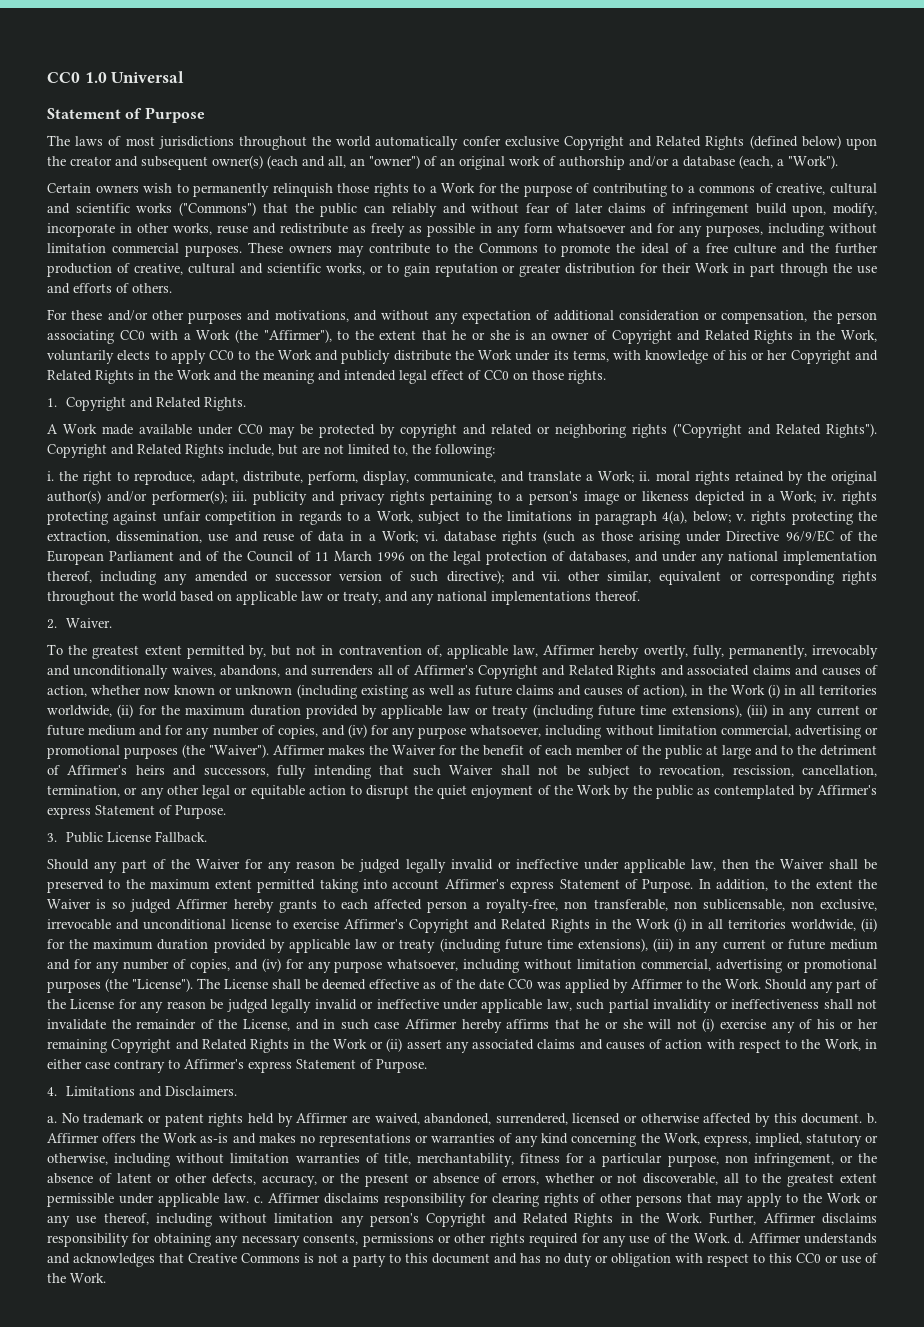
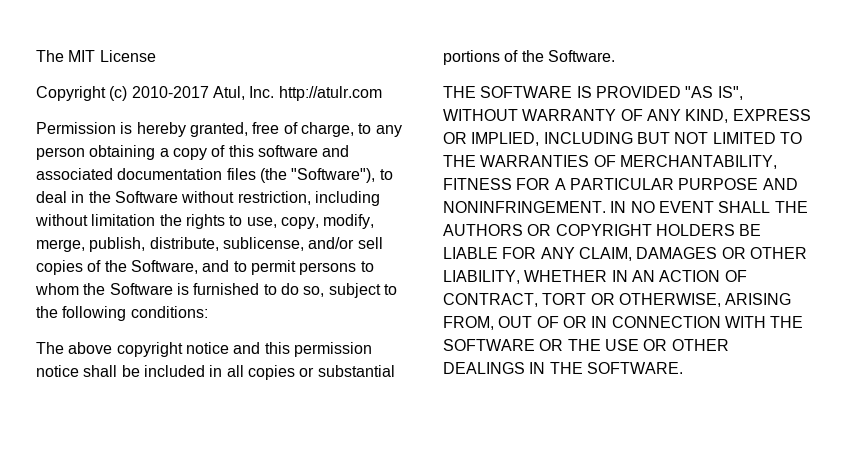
[47,71,185,83] [47,107,205,123] [47,135,877,150] [47,155,838,170] [47,183,877,197] [47,202,877,217] [47,223,877,237] [47,242,879,257] [47,263,878,277] [47,283,172,294] [47,309,877,324] [47,329,878,344] [47,350,878,364] [47,370,606,384] [47,397,247,411] [47,423,877,438] [47,444,495,458] [47,471,878,485] [47,490,877,505] [47,510,878,525] [47,530,877,545] [47,550,878,565] [47,570,877,585] [47,591,640,605] [47,618,113,629] [47,644,878,659] [47,665,879,679] [47,684,877,699] [47,704,878,719] [47,724,878,739] [47,744,877,759] [47,765,878,779] [47,785,877,799] [47,805,226,819] [47,831,208,843] [47,859,877,873] [47,879,878,893] [47,899,877,913] [47,918,878,933] [47,938,878,953] [47,958,878,973] [47,978,878,993] [47,999,878,1013] [47,1018,879,1033] [47,1038,877,1053] [47,1059,427,1073] [47,1086,238,1097] [47,1113,877,1127] [47,1133,879,1147] [47,1153,877,1167] [47,1173,877,1187] [47,1193,879,1207] [47,1212,877,1227] [47,1233,878,1247] [47,1253,878,1267] [47,1273,106,1283] CC0 1.0 Universal // Statement of Purpose // The laws of most jurisdictions throughout the world automatically confer exclusive Copyright and Related Rights (defined below) upon the creator and subsequent owner(s) (each and all, an "owner") of an original work of authorship and/or a database (each, a "Work"). // Certain owners wish to permanently relinquish those rights to a Work for the purpose of contributing to a commons of creative, cultural and scientific works ("Commons") that the public can reliably and without fear of later claims of infringement build upon, modify, incorporate in other works, reuse and redistribute as freely as possible in any form whatsoever and for any purposes, including without limitation commercial purposes. These owners may contribute to the Commons to promote the ideal of a free culture and the further production of creative, cultural and scientific works, or to gain reputation or greater distribution for their Work in part through the use and efforts of others. // For these and/or other purposes and motivations, and without any expectation of additional consideration or compensation, the person associating CC0 with a Work (the "Affirmer"), to the extent that he or she is an owner of Copyright and Related Rights in the Work, voluntarily elects to apply CC0 to the Work and publicly distribute the Work under its terms, with knowledge of his or her Copyright and Related Rights in the Work and the meaning and intended legal effect of CC0 on those rights. // 1. Copyright and Related Rights. // A Work made available under CC0 may be protected by copyright and related or neighboring rights ("Copyright and Related Rights"). Copyright and Related Rights include, but are not limited to, the following: // i. the right to reproduce, adapt, distribute, perform, display, communicate, and translate a Work; ii. moral rights retained by the original author(s) and/or performer(s); iii. publicity and privacy rights pertaining to a person's image or likeness depicted in a Work; iv. rights protecting against unfair competition in regards to a Work, subject to the limitations in paragraph 4(a), below; v. rights protecting the extraction, dissemination, use and reuse of data in a Work; vi. database rights (such as those arising under Directive 96/9/EC of the European Parliament and of the Council of 11 March 1996 on the legal protection of databases, and under any national implementation thereof, including any amended or successor version of such directive); and vii. other similar, equivalent or corresponding rights throughout the world based on applicable law or treaty, and any national implementations thereof. // 2. Waiver. // To the greatest extent permitted by, but not in contravention of, applicable law, Affirmer hereby overtly, fully, permanently, irrevocably and unconditionally waives, abandons, and surrenders all of Affirmer's Copyright and Related Rights and associated claims and causes of action, whether now known or unknown (including existing as well as future claims and causes of action), in the Work (i) in all territories worldwide, (ii) for the maximum duration provided by applicable law or treaty (including future time extensions), (iii) in any current or future medium and for any number of copies, and (iv) for any purpose whatsoever, including without limitation commercial, advertising or promotional purposes (the "Waiver"). Affirmer makes the Waiver for the benefit of each member of the public at large and to the detriment of Affirmer's heirs and successors, fully intending that such Waiver shall not be subject to revocation, rescission, cancellation, termination, or any other legal or equitable action to disrupt the quiet enjoyment of the Work by the public as contemplated by Affirmer's express Statement of Purpose. // 3. Public License Fallback. // Should any part of the Waiver for any reason be judged legally invalid or ineffective under applicable law, then the Waiver shall be preserved to the maximum extent permitted taking into account Affirmer's express Statement of Purpose. In addition, to the extent the Waiver is so judged Affirmer hereby grants to each affected person a royalty-free, non transferable, non sublicensable, non exclusive, irrevocable and unconditional license to exercise Affirmer's Copyright and Related Rights in the Work (i) in all territories worldwide, (ii) for the maximum duration provided by applicable law or treaty (including future time extensions), (iii) in any current or future medium and for any number of copies, and (iv) for any purpose whatsoever, including without limitation commercial, advertising or promotional purposes (the "License"). The License shall be deemed effective as of the date CC0 was applied by Affirmer to the Work. Should any part of the License for any reason be judged legally invalid or ineffective under applicable law, such partial invalidity or ineffectiveness shall not invalidate the remainder of the License, and in such case Affirmer hereby affirms that he or she will not (i) exercise any of his or her remaining Copyright and Related Rights in the Work or (ii) assert any associated claims and causes of action with respect to the Work, in either case contrary to Affirmer's express Statement of Purpose. // 4. Limitations and Disclaimers. // a. No trademark or patent rights held by Affirmer are waived, abandoned, surrendered, licensed or otherwise affected by this document. b. Affirmer offers the Work as-is and makes no representations or warranties of any kind concerning the Work, express, implied, statutory or otherwise, including without limitation warranties of title, merchantability, fitness for a particular purpose, non infringement, or the absence of latent or other defects, accuracy, or the present or absence of errors, whether or not discoverable, all to the greatest extent permissible under applicable law. c. Affirmer disclaims responsibility for clearing rights of other persons that may apply to the Work or any use thereof, including without limitation any person's Copyright and Related Rights in the Work. Further, Affirmer disclaims responsibility for obtaining any necessary consents, permissions or other rights required for any use of the Work. d. Affirmer understands and acknowledges that Creative Commons is not a party to this document and has no duty or obligation with respect to this CC0 or use of the Work. -> [36,50,156,62] [36,86,382,101] [36,122,402,137] [36,145,350,160] [36,168,393,183] [36,191,380,206] [35,214,375,229] [36,237,383,252] [36,260,374,275] [35,283,397,298] [36,306,208,321] [36,342,372,357] [36,365,395,380] [443,50,615,65] [443,86,743,100] [443,109,811,123] [443,132,802,146] [443,155,777,169] [443,178,798,190] [443,201,808,213] [443,224,762,236] [443,247,807,261] [443,270,747,284] [443,293,792,307] [443,316,804,330] [443,339,729,351] [443,362,683,374] The MIT License // Copyright (c) 2010-2017 Atul, Inc. http://atulr.com // Permission is hereby granted, free of charge, to any person obtaining a copy of this software and associated documentation files (the "Software"), to deal in the Software without restriction, including without limitation the rights to use, copy, modify, merge, publish, distribute, sublicense, and/or sell copies of the Software, and to permit persons to whom the Software is furnished to do so, subject to the following conditions: // The above copyright notice and this permission notice shall be included in all copies or substantial portions of the Software. // THE SOFTWARE IS PROVIDED "AS IS", WITHOUT WARRANTY OF ANY KIND, EXPRESS OR IMPLIED, INCLUDING BUT NOT LIMITED TO THE WARRANTIES OF MERCHANTABILITY, FITNESS FOR A PARTICULAR PURPOSE AND NONINFRINGEMENT. IN NO EVENT SHALL THE AUTHORS OR COPYRIGHT HOLDERS BE LIABLE FOR ANY CLAIM, DAMAGES OR OTHER LIABILITY, WHETHER IN AN ACTION OF CONTRACT, TORT OR OTHERWISE, ARISING FROM, OUT OF OR IN CONNECTION WITH THE SOFTWARE OR THE USE OR OTHER DEALINGS IN THE SOFTWARE.

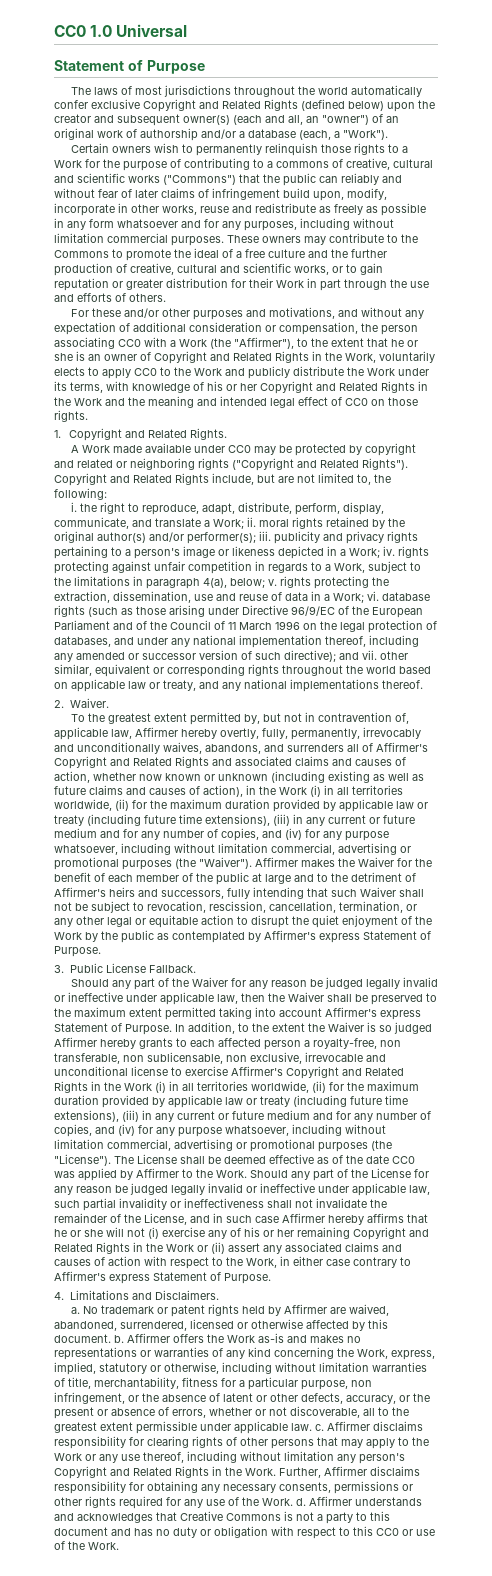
[36,50,156,62] [36,86,382,101] [36,122,402,137] [36,145,350,160] [36,168,393,183] [36,191,380,206] [35,214,375,229] [36,237,383,252] [36,260,374,275] [35,283,397,298] [36,306,208,321] [36,342,372,357] [36,365,395,380] [443,50,615,65] [443,86,743,100] [443,109,811,123] [443,132,802,146] [443,155,777,169] [443,178,798,190] [443,201,808,213] [443,224,762,236] [443,247,807,261] [443,270,747,284] [443,293,792,307] [443,316,804,330] [443,339,729,351] [443,362,683,374] The MIT License // Copyright (c) 2010-2017 Atul, Inc. http://atulr.com // Permission is hereby granted, free of charge, to any person obtaining a copy of this software and associated documentation files (the "Software"), to deal in the Software without restriction, including without limitation the rights to use, copy, modify, merge, publish, distribute, sublicense, and/or sell copies of the Software, and to permit persons to whom the Software is furnished to do so, subject to the following conditions: // The above copyright notice and this permission notice shall be included in all copies or substantial portions of the Software. // THE SOFTWARE IS PROVIDED "AS IS", WITHOUT WARRANTY OF ANY KIND, EXPRESS OR IMPLIED, INCLUDING BUT NOT LIMITED TO THE WARRANTIES OF MERCHANTABILITY, FITNESS FOR A PARTICULAR PURPOSE AND NONINFRINGEMENT. IN NO EVENT SHALL THE AUTHORS OR COPYRIGHT HOLDERS BE LIABLE FOR ANY CLAIM, DAMAGES OR OTHER LIABILITY, WHETHER IN AN ACTION OF CONTRACT, TORT OR OTHERWISE, ARISING FROM, OUT OF OR IN CONNECTION WITH THE SOFTWARE OR THE USE OR OTHER DEALINGS IN THE SOFTWARE. -> [54,24,188,37] [54,60,205,74] [70,85,422,97] [54,99,435,112] [54,114,399,126] [54,128,388,141] [70,143,408,156] [54,158,433,171] [54,173,402,186] [54,188,387,201] [54,203,426,216] [54,218,394,231] [54,233,418,246] [54,248,387,261] [54,263,383,276] [54,278,429,291] [54,293,166,302] [70,307,424,320] [54,322,418,335] [54,337,418,349] [54,351,435,364] [54,366,429,379] [54,381,428,394] [54,396,418,408] [54,410,88,422] [54,428,228,441] [70,443,416,456] [54,458,408,471] [54,473,391,486] [54,488,107,500] [70,502,384,515] [54,517,405,529] [54,531,418,544] [54,546,429,559] [54,561,421,574] [54,576,389,589] [54,591,430,603] [54,605,423,618] [54,620,437,633] [54,635,419,648] [54,650,408,662] [54,664,431,677] [54,679,423,692] [54,698,109,708] [70,712,409,725] [54,727,421,740] [54,742,428,754] [54,756,406,769] [54,771,424,783] [54,785,403,797] [54,799,428,812] [54,814,415,826] [54,828,389,841] [54,843,411,855] [54,857,432,870] [54,872,416,885] [54,887,424,899] [54,901,417,913] [54,915,432,928] [54,930,431,943] [54,946,101,957] [54,963,196,973] [70,977,438,990] [54,992,437,1005] [54,1007,421,1020] [54,1022,432,1035] [54,1037,401,1050] [54,1052,386,1064] [54,1066,404,1079] [54,1081,419,1093] [54,1095,408,1108] [54,1110,431,1122] [54,1124,386,1137] [54,1139,392,1152] [54,1154,415,1166] [54,1168,429,1181] [54,1183,430,1196] [54,1198,387,1211] [54,1213,428,1225] [54,1227,429,1240] [54,1242,402,1254] [54,1256,411,1269] [54,1271,271,1284] [54,1290,219,1300] [70,1304,389,1317] [54,1319,388,1331] [54,1333,361,1343] [54,1347,435,1360] [54,1362,427,1375] [54,1377,372,1390] [54,1392,430,1404] [54,1406,409,1419] [54,1421,423,1434] [54,1436,429,1449] [54,1451,405,1464] [54,1466,420,1479] [54,1481,413,1494] [54,1496,422,1509] [54,1511,390,1524] [54,1526,435,1539] [54,1541,119,1550] CC0 1.0 Universal // Statement of Purpose // The laws of most jurisdictions throughout the world automatically confer exclusive Copyright and Related Rights (defined below) upon the creator and subsequent owner(s) (each and all, an "owner") of an original work of authorship and/or a database (each, a "Work"). // Certain owners wish to permanently relinquish those rights to a Work for the purpose of contributing to a commons of creative, cultural and scientific works ("Commons") that the public can reliably and without fear of later claims of infringement build upon, modify, incorporate in other works, reuse and redistribute as freely as possible in any form whatsoever and for any purposes, including without limitation commercial purposes. These owners may contribute to the Commons to promote the ideal of a free culture and the further production of creative, cultural and scientific works, or to gain reputation or greater distribution for their Work in part through the use and efforts of others. // For these and/or other purposes and motivations, and without any expectation of additional consideration or compensation, the person associating CC0 with a Work (the "Affirmer"), to the extent that he or she is an owner of Copyright and Related Rights in the Work, voluntarily elects to apply CC0 to the Work and publicly distribute the Work under its terms, with knowledge of his or her Copyright and Related Rights in the Work and the meaning and intended legal effect of CC0 on those rights. // 1. Copyright and Related Rights. // A Work made available under CC0 may be protected by copyright and related or neighboring rights ("Copyright and Related Rights"). Copyright and Related Rights include, but are not limited to, the following: // i. the right to reproduce, adapt, distribute, perform, display, communicate, and translate a Work; ii. moral rights retained by the original author(s) and/or performer(s); iii. publicity and privacy rights pertaining to a person's image or likeness depicted in a Work; iv. rights protecting against unfair competition in regards to a Work, subject to the limitations in paragraph 4(a), below; v. rights protecting the extraction, dissemination, use and reuse of data in a Work; vi. database rights (such as those arising under Directive 96/9/EC of the European Parliament and of the Council of 11 March 1996 on the legal protection of databases, and under any national implementation thereof, including any amended or successor version of such directive); and vii. other similar, equivalent or corresponding rights throughout the world based on applicable law or treaty, and any national implementations thereof. // 2. Waiver. // To the greatest extent permitted by, but not in contravention of, applicable law, Affirmer hereby overtly, fully, permanently, irrevocably and unconditionally waives, abandons, and surrenders all of Affirmer's Copyright and Related Rights and associated claims and causes of action, whether now known or unknown (including existing as well as future claims and causes of action), in the Work (i) in all territories worldwide, (ii) for the maximum duration provided by applicable law or treaty (including future time extensions), (iii) in any current or future medium and for any number of copies, and (iv) for any purpose whatsoever, including without limitation commercial, advertising or promotional purposes (the "Waiver"). Affirmer makes the Waiver for the benefit of each member of the public at large and to the detriment of Affirmer's heirs and successors, fully intending that such Waiver shall not be subject to revocation, rescission, cancellation, termination, or any other legal or equitable action to disrupt the quiet enjoyment of the Work by the public as contemplated by Affirmer's express Statement of Purpose. // 3. Public License Fallback. // Should any part of the Waiver for any reason be judged legally invalid or ineffective under applicable law, then the Waiver shall be preserved to the maximum extent permitted taking into account Affirmer's express Statement of Purpose. In addition, to the extent the Waiver is so judged Affirmer hereby grants to each affected person a royalty-free, non transferable, non sublicensable, non exclusive, irrevocable and unconditional license to exercise Affirmer's Copyright and Related Rights in the Work (i) in all territories worldwide, (ii) for the maximum duration provided by applicable law or treaty (including future time extensions), (iii) in any current or future medium and for any number of copies, and (iv) for any purpose whatsoever, including without limitation commercial, advertising or promotional purposes (the "License"). The License shall be deemed effective as of the date CC0 was applied by Affirmer to the Work. Should any part of the License for any reason be judged legally invalid or ineffective under applicable law, such partial invalidity or ineffectiveness shall not invalidate the remainder of the License, and in such case Affirmer hereby affirms that he or she will not (i) exercise any of his or her remaining Copyright and Related Rights in the Work or (ii) assert any associated claims and causes of action with respect to the Work, in either case contrary to Affirmer's express Statement of Purpose. // 4. Limitations and Disclaimers. // a. No trademark or patent rights held by Affirmer are waived, abandoned, surrendered, licensed or otherwise affected by this document. b. Affirmer offers the Work as-is and makes no representations or warranties of any kind concerning the Work, express, implied, statutory or otherwise, including without limitation warranties of title, merchantability, fitness for a particular purpose, non infringement, or the absence of latent or other defects, accuracy, or the present or absence of errors, whether or not discoverable, all to the greatest extent permissible under applicable law. c. Affirmer disclaims responsibility for clearing rights of other persons that may apply to the Work or any use thereof, including without limitation any person's Copyright and Related Rights in the Work. Further, Affirmer disclaims responsibility for obtaining any necessary consents, permissions or other rights required for any use of the Work. d. Affirmer understands and acknowledges that Creative Commons is not a party to this document and has no duty or obligation with respect to this CC0 or use of the Work.

